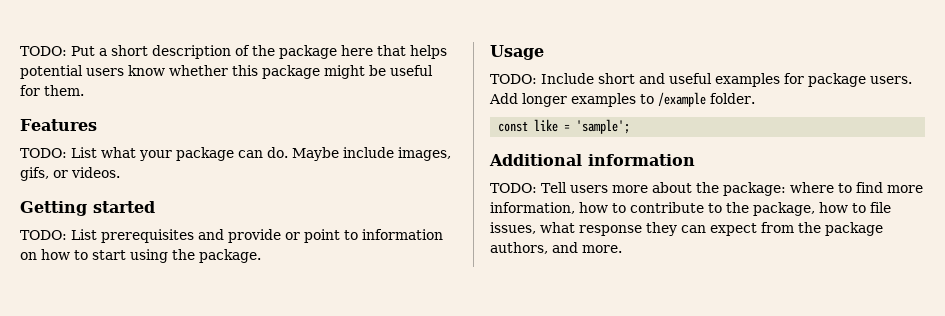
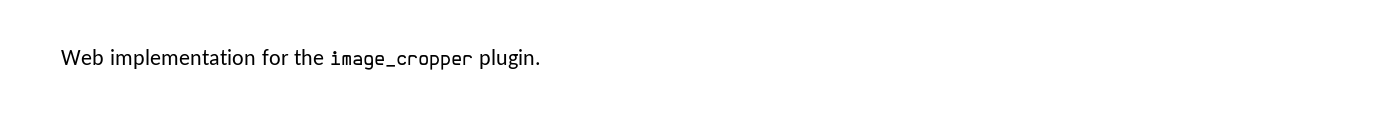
[20,45,447,59] [20,65,433,79] [20,85,84,96] [20,119,97,131] [20,147,451,161] [20,167,120,181] [20,201,155,216] [20,229,443,243] [20,249,261,263] [490,45,544,60] [490,73,912,87] [489,92,755,107] [498,119,631,134] [489,154,695,166] [490,182,923,196] [490,202,891,216] [490,222,883,236] [490,242,622,254] TODO: Put a short description of the package here that helps potential users know whether this package might be useful for them. // Features // TODO: List what your package can do. Maybe include images, gifs, or videos. // Getting started // TODO: List prerequisites and provide or point to information on how to start using the package. // Usage // TODO: Include short and useful examples for package users. Add longer examples to /example folder. // const like = 'sample'; // Additional information // TODO: Tell users more about the package: where to find more information, how to contribute to the package, how to file issues, what response they can expect from the package authors, and more. -> [61,49,542,70] Web implementation for the image_cropper plugin.

